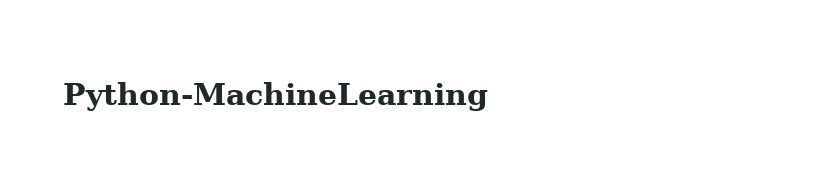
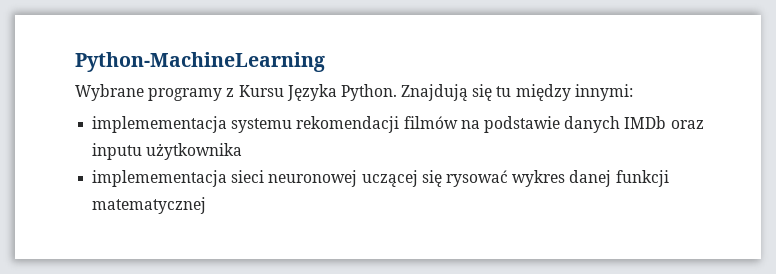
(488, 96) none -> [75,84,633,101] [92,116,704,133] [92,143,243,160] [92,170,669,187] [92,197,207,214] // Wybrane programy z Kursu Języka Python. Znajdują się tu między innymi: // implemementacja systemu rekomendacji filmów na podstawie danych IMDb oraz inputu użytkownika // implemementacja sieci neuronowej uczącej się rysować wykres danej funkcji matematycznej

